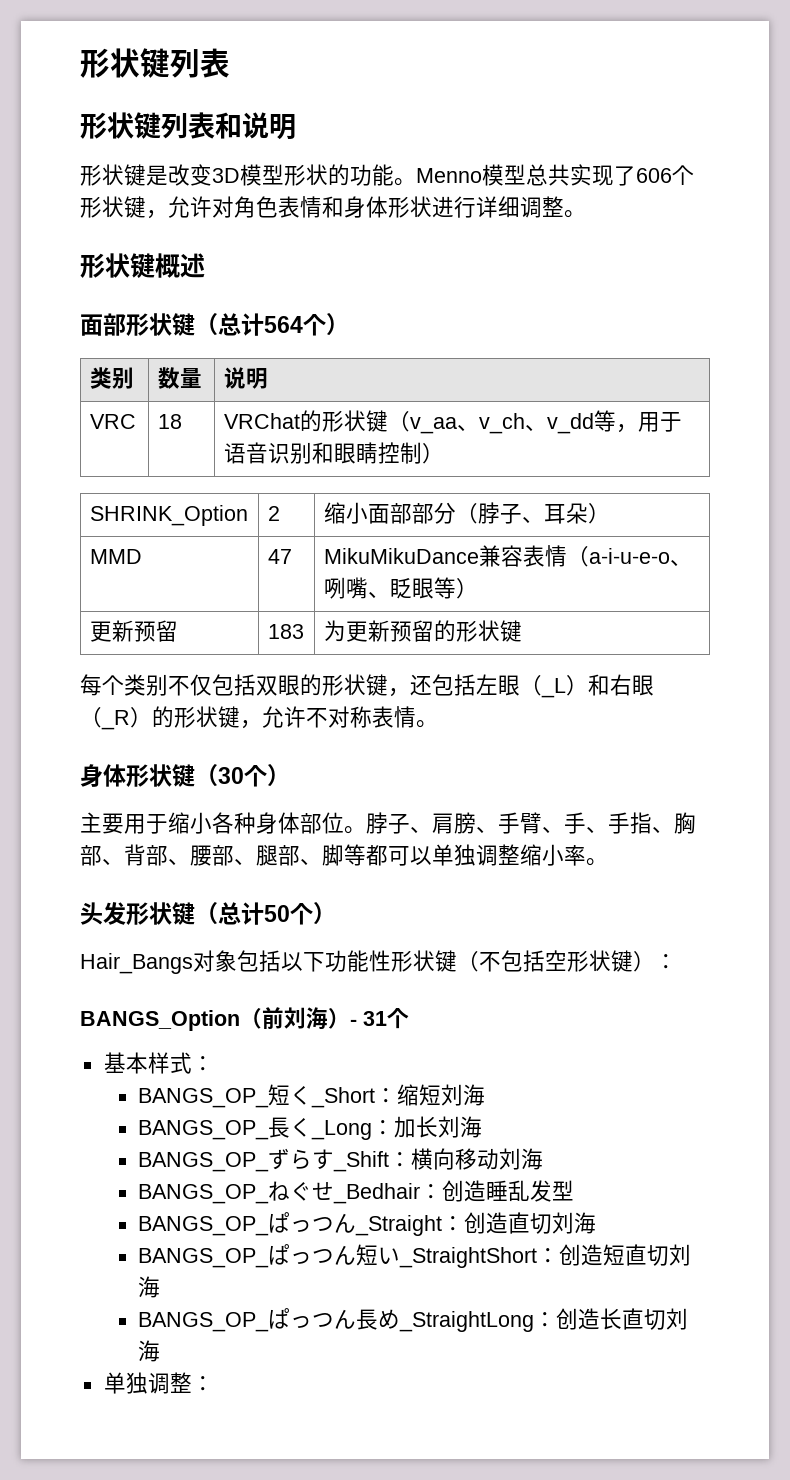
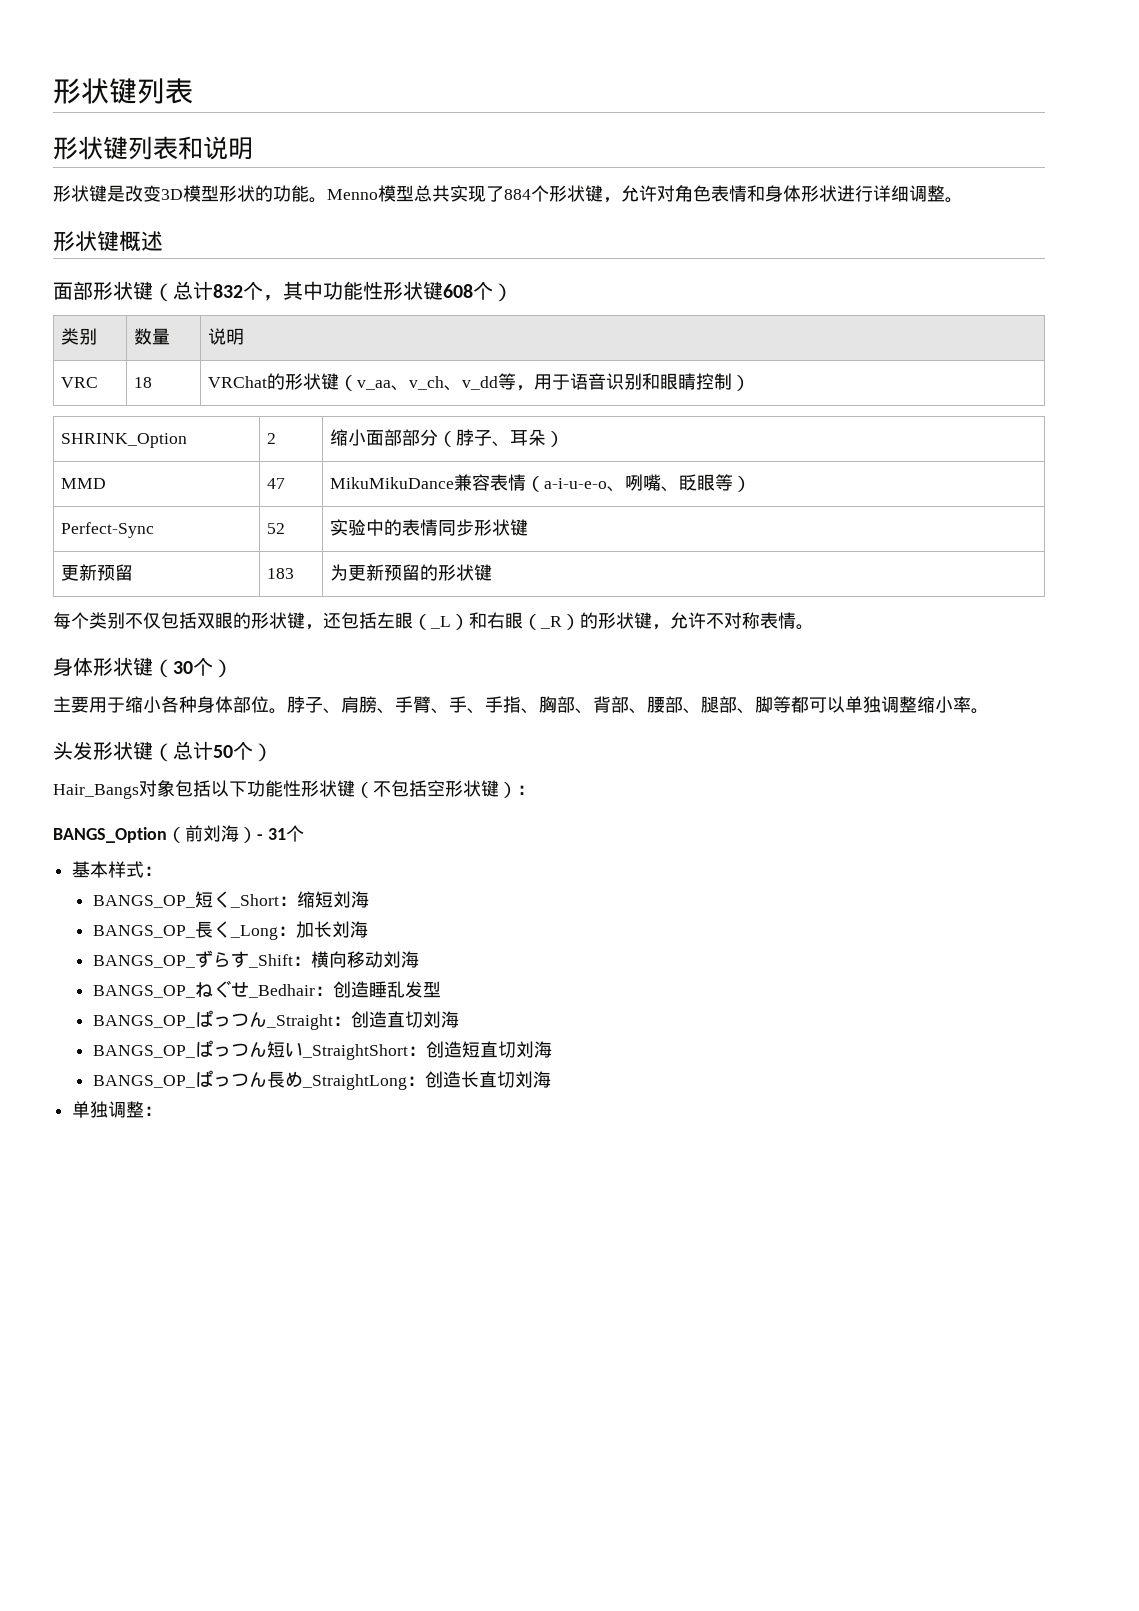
[636,168,672,183] 606 -> [504,189,531,200] 884
[264,316,303,333] 564 -> [213,281,473,301] 832个，其中功能性形状键608
(478, 588) none -> [60,522,154,538] [266,523,285,534] [329,519,528,536] // Perfect-Sync | 52 | 实验中的表情同步形状键

